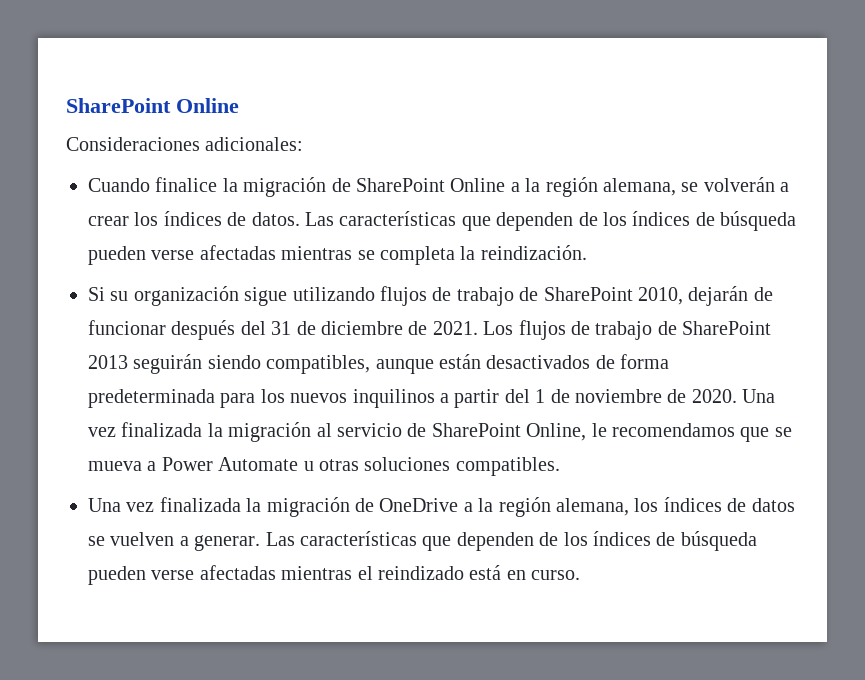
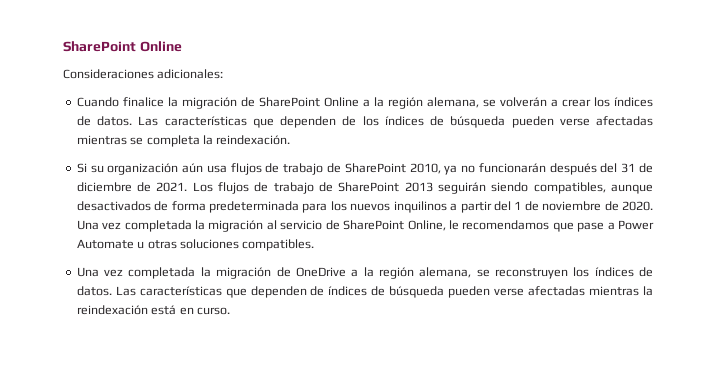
[480,245,587,260] reindización. -> [216,135,291,145] reindexación.
[244,287,375,306] sigue utilizando -> [182,163,227,173] aún usa
[688,286,773,306] [88,320,166,335] dejarán de funcionar -> [444,163,546,175] ya no funcionarán
[439,354,481,369] están -> (653, 189) none
[121,422,203,437] finalizada -> [124,220,192,232] completada
[774,427,792,437] [88,461,142,471] se mueva -> [577,222,605,232] pase
[159,497,241,512] finalizada -> [128,267,196,279] completada
[634,497,795,512] [88,531,757,551] [88,565,464,585] los índices de datos se vuelven a generar. Las características que dependen de los índices de búsqueda pueden verse afectadas mientras el reindizado -> [476,267,654,279] [76,286,653,298] [76,305,148,315] se reconstruyen los índices de datos. Las características que dependen de índices de búsqueda pueden verse afectadas mientras la reindexación

